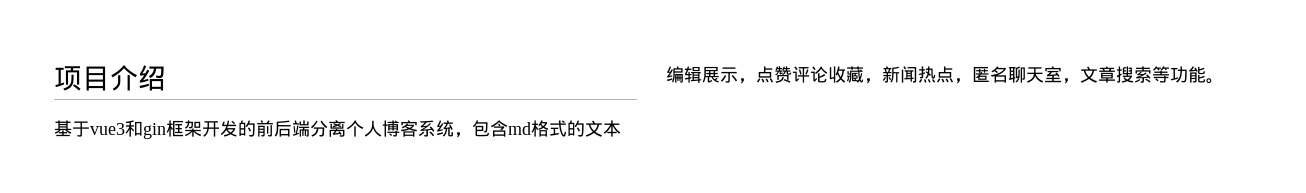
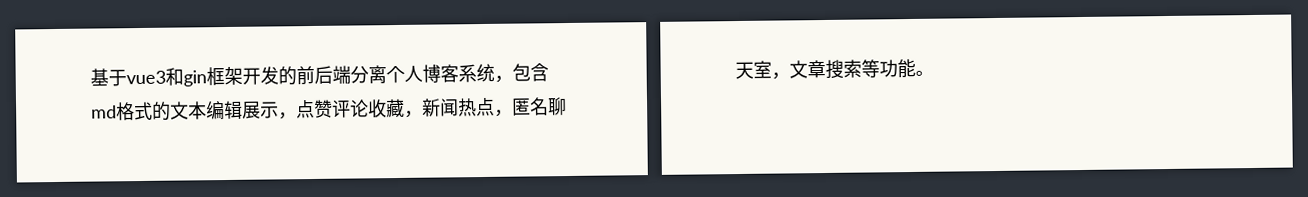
[54,65,166,91] 项目介绍 // -> (90, 77) none

